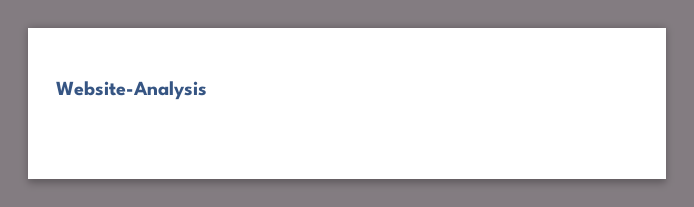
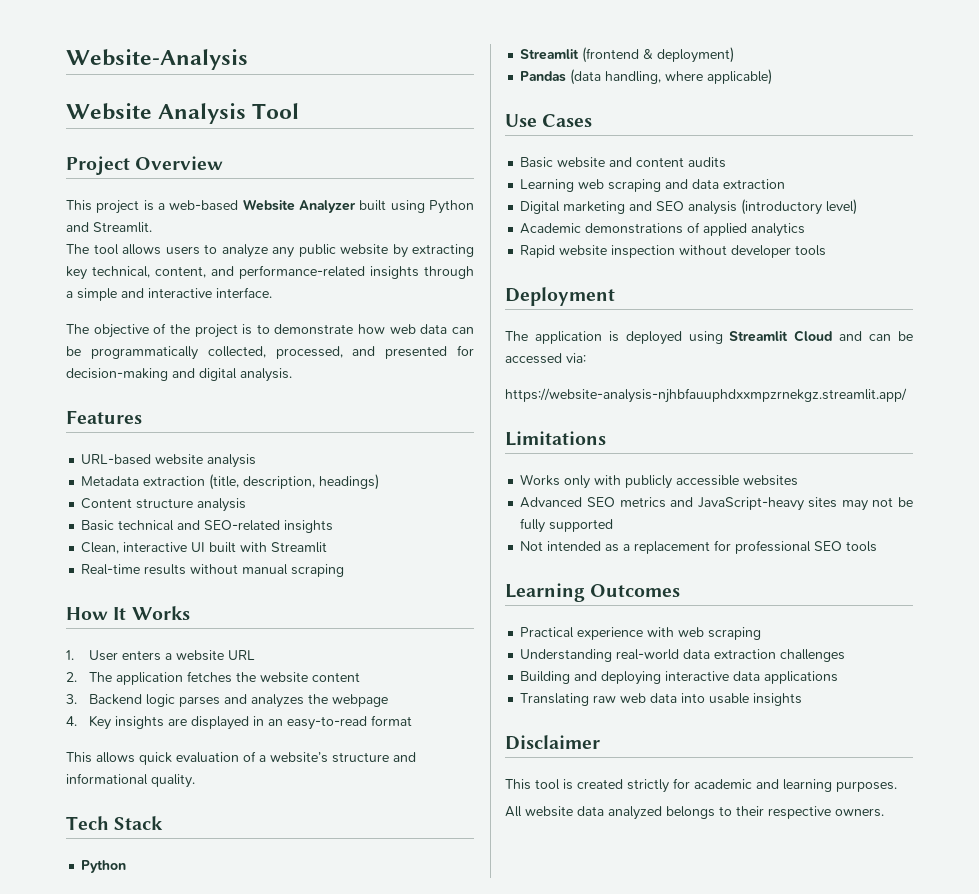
(207, 90) none -> [66,103,300,124] [66,156,224,175] [66,199,474,214] [66,222,152,233] [66,244,474,258] [66,265,474,280] [66,287,272,301] [66,323,474,338] [66,345,474,360] [66,368,292,382] [66,410,142,424] [81,454,257,468] [81,474,380,490] [81,498,247,512] [81,520,334,533] [81,542,328,554] [81,564,345,577] [66,606,190,620] [66,650,256,661] [66,671,361,685] [66,694,389,708] [66,715,413,730] [66,751,416,765] [66,773,195,788] [66,816,164,830] [81,860,127,873] [520,47,735,63] [520,69,773,85] [505,114,593,127] [520,157,727,168] [520,179,786,192] [520,199,858,215] [520,222,806,237] [520,245,827,258] [505,287,615,306] [505,330,914,345] [505,353,586,364] [505,388,907,403] [505,431,606,446] [520,474,799,489] [520,497,913,511] [520,518,614,533] [520,540,878,554] [505,583,681,602] [520,627,762,640] [520,649,846,662] [520,671,839,685] [520,693,803,706] [505,735,600,750] [505,778,897,793] [505,806,884,820] // Website Analysis Tool // Project Overview // This project is a web-based Website Analyzer built using Python and Streamlit. // The tool allows users to analyze any public website by extracting key technical, content, and performance-related insights through a simple and interactive interface. // The objective of the project is to demonstrate how web data can be programmatically collected, processed, and presented for decision-making and digital analysis. // Features // URL-based website analysis // Metadata extraction (title, description, headings) // Content structure analysis // Basic technical and SEO-related insights // Clean, interactive UI built with Streamlit // Real-time results without manual scraping // How It Works // 1. User enters a website URL // 2. The application fetches the website content // 3. Backend logic parses and analyzes the webpage // 4. Key insights are displayed in an easy-to-read format // This allows quick evaluation of a website’s structure and informational quality. // Tech Stack // Python // Streamlit (frontend & deployment) // Pandas (data handling, where applicable) // Use Cases // Basic website and content audits // Learning web scraping and data extraction // Digital marketing and SEO analysis (introductory level) // Academic demonstrations of applied analytics // Rapid website inspection without developer tools // Deployment // The application is deployed using Streamlit Cloud and can be accessed via: // https://website-analysis-njhbfauuphdxxmpzrnekgz.streamlit.app/ // Limitations // Works only with publicly accessible websites // Advanced SEO metrics and JavaScript-heavy sites may not be fully supported // Not intended as a replacement for professional SEO tools // Learning Outcomes // Practical experience with web scraping // Understanding real-world data extraction challenges // Building and deploying interactive data applications // Translating raw web data into usable insights // Disclaimer // This tool is created strictly for academic and learning purposes. // All website data analyzed belongs to their respective owners.

